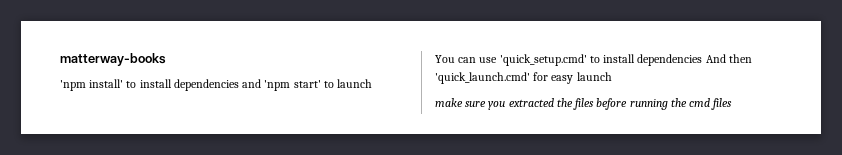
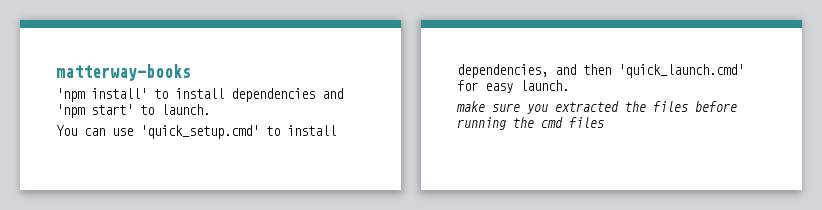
[337,79,373,88] launch -> [161,104,210,115] launch.
[637,54,726,66] dependencies And -> [457,64,576,78] dependencies, and
[576,72,612,81] launch -> [520,80,569,91] launch.

